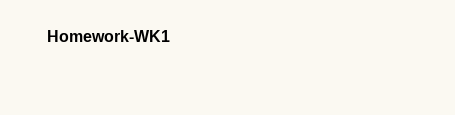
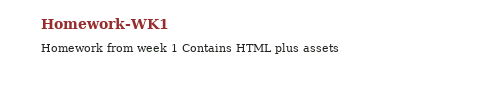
(170, 36) none -> [41,43,339,54] // Homework from week 1 Contains HTML plus assets

